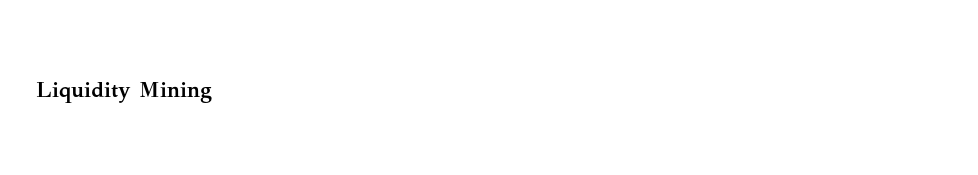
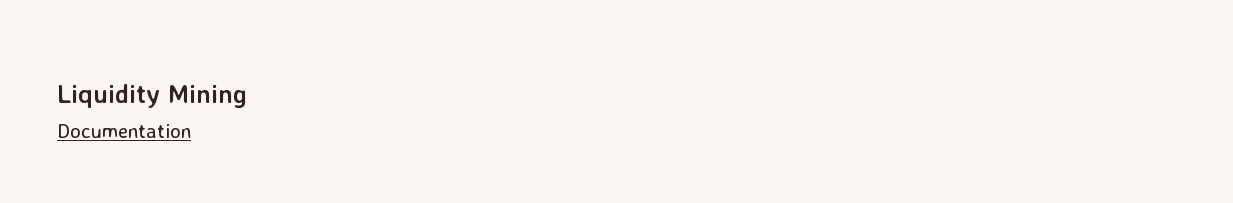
(212, 92) none -> [57,124,191,138] // Documentation

